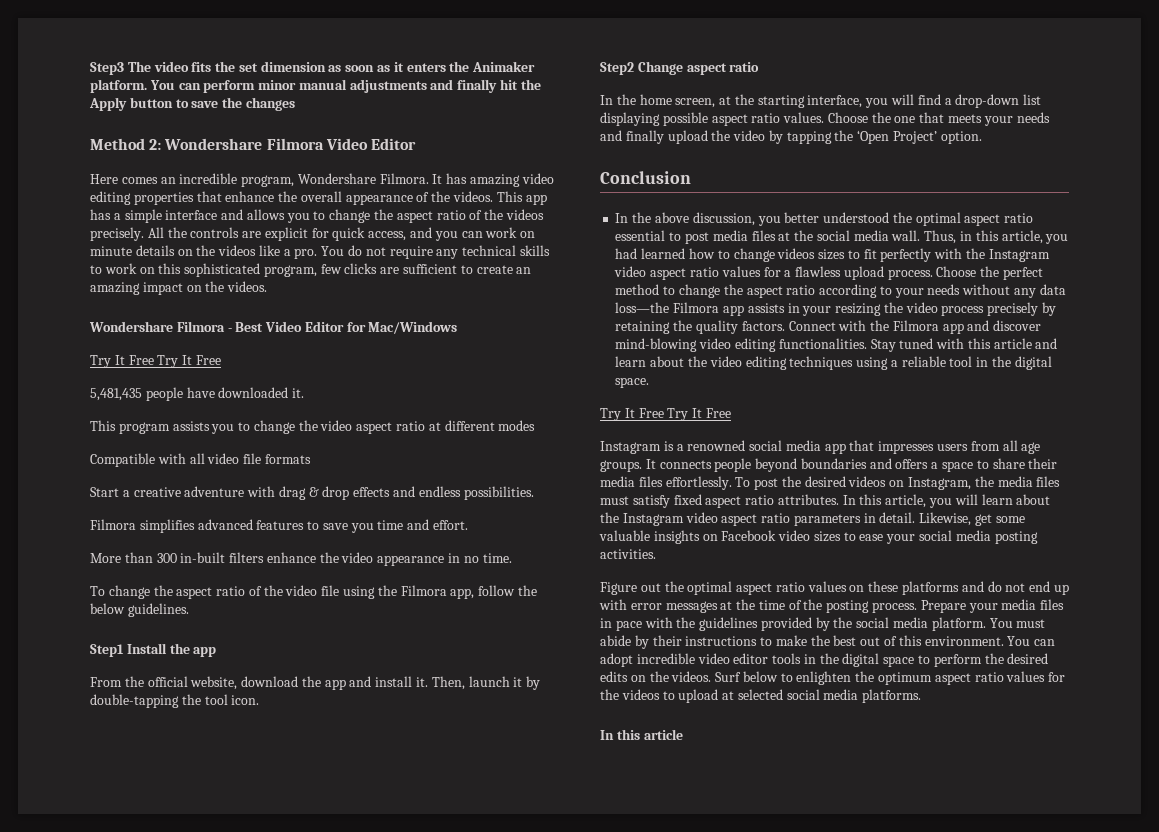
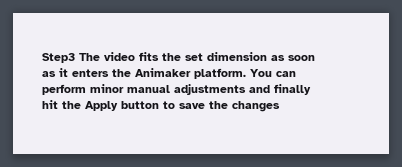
[90,138,416,150] [90,173,554,187] [90,191,547,205] [90,209,544,223] [90,227,536,241] [90,245,550,259] [90,263,532,277] [90,281,268,295] [89,321,458,334] [90,355,221,368] [90,387,305,401] [90,420,536,434] [90,453,311,467] [90,486,534,500] [90,519,469,533] [90,552,512,566] [90,585,537,599] [90,603,189,617] [90,643,217,657] [90,676,541,690] [90,694,260,708] [600,61,760,75] [600,94,1042,108] [600,112,1050,126] [600,130,982,144] [600,171,691,184] [615,212,1034,226] [615,230,1069,244] [615,248,1050,262] [614,266,1043,280] [615,284,1066,298] [615,302,1056,316] [615,320,1042,334] [615,338,1058,352] [615,356,1052,370] [615,377,650,388] [600,408,731,421] [600,440,1041,454] [600,458,1058,472] [600,476,1061,490] [600,494,1051,508] [600,512,1025,526] [599,530,1038,544] [600,549,656,559] [600,581,1069,595] [599,599,1065,613] [600,617,1046,631] [600,635,1056,649] [600,653,1049,667] [600,671,1066,685] [600,689,922,703] [600,729,683,740] // Method 2: Wondershare Filmora Video Editor // Here comes an incredible program, Wondershare Filmora. It has amazing video editing properties that enhance the overall appearance of the videos. This app has a simple interface and allows you to change the aspect ratio of the videos precisely. All the controls are explicit for quick access, and you can work on minute details on the videos like a pro. You do not require any technical skills to work on this sophisticated program, few clicks are sufficient to create an amazing impact on the videos. // Wondershare Filmora - Best Video Editor for Mac/Windows // Try It Free Try It Free // 5,481,435 people have downloaded it. // This program assists you to change the video aspect ratio at different modes // Compatible with all video file formats // Start a creative adventure with drag & drop effects and endless possibilities. // Filmora simplifies advanced features to save you time and effort. // More than 300 in-built filters enhance the video appearance in no time. // To change the aspect ratio of the video file using the Filmora app, follow the below guidelines. // Step1 Install the app // From the official website, download the app and install it. Then, launch it by double-tapping the tool icon. // Step2 Change aspect ratio // In the home screen, at the starting interface, you will find a drop-down list displaying possible aspect ratio values. Choose the one that meets your needs and finally upload the video by tapping the ‘Open Project’ option. // Conclusion // In the above discussion, you better understood the optimal aspect ratio essential to post media files at the social media wall. Thus, in this article, you had learned how to change videos sizes to fit perfectly with the Instagram video aspect ratio values for a flawless upload process. Choose the perfect method to change the aspect ratio according to your needs without any data loss—the Filmora app assists in your resizing the video process precisely by retaining the quality factors. Connect with the Filmora app and discover mind-blowing video editing functionalities. Stay tuned with this article and learn about the video editing techniques using a reliable tool in the digital space. // Try It Free Try It Free // Instagram is a renowned social media app that impresses users from all age groups. It connects people beyond boundaries and offers a space to share their media files effortlessly. To post the desired videos on Instagram, the media files must satisfy fixed aspect ratio attributes. In this article, you will learn about the Instagram video aspect ratio parameters in detail. Likewise, get some valuable insights on Facebook video sizes to ease your social media posting activities. // Figure out the optimal aspect ratio values on these platforms and do not end up with error messages at the time of the posting process. Prepare your media files in pace with the guidelines provided by the social media platform. You must abide by their instructions to make the best out of this environment. You can adopt incredible video editor tools in the digital space to perform the desired edits on the videos. Surf below to enlighten the optimum aspect ratio values for the videos to upload at selected social media platforms. // In this article -> (280, 106) none

